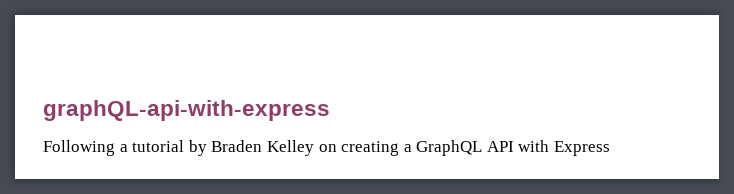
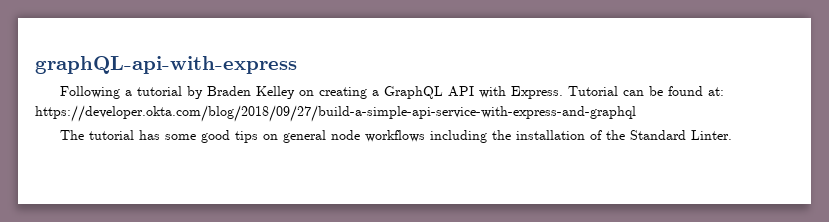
[554,141,611,156] Express -> [511,86,725,99] [35,105,636,122] [60,130,733,143] Express. Tutorial can be found at: https://developer.okta.com/blog/2018/09/27/build-a-simple-api-service-with-express-and-graphql // The tutorial has some good tips on general node workflows including the installation of the Standard Linter.

